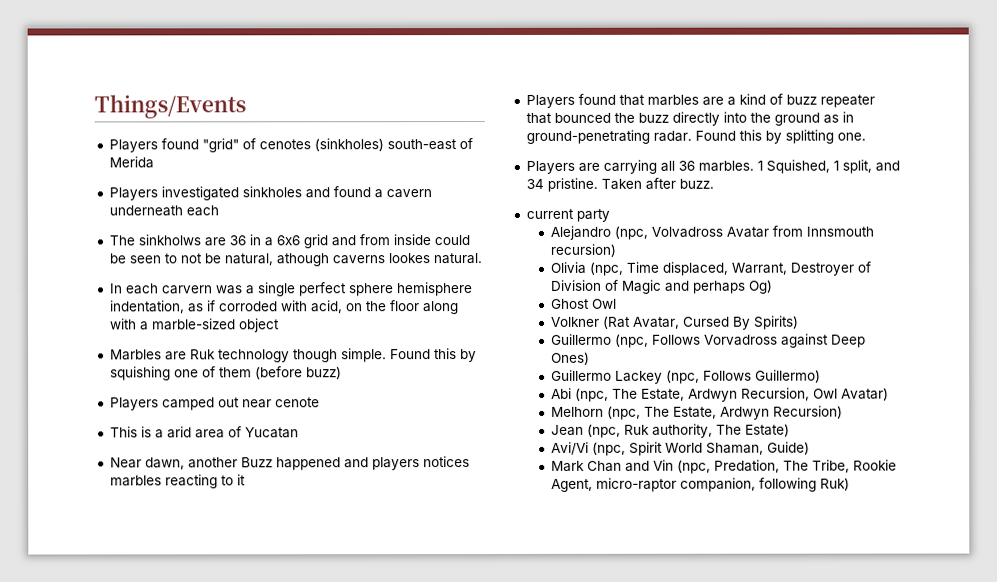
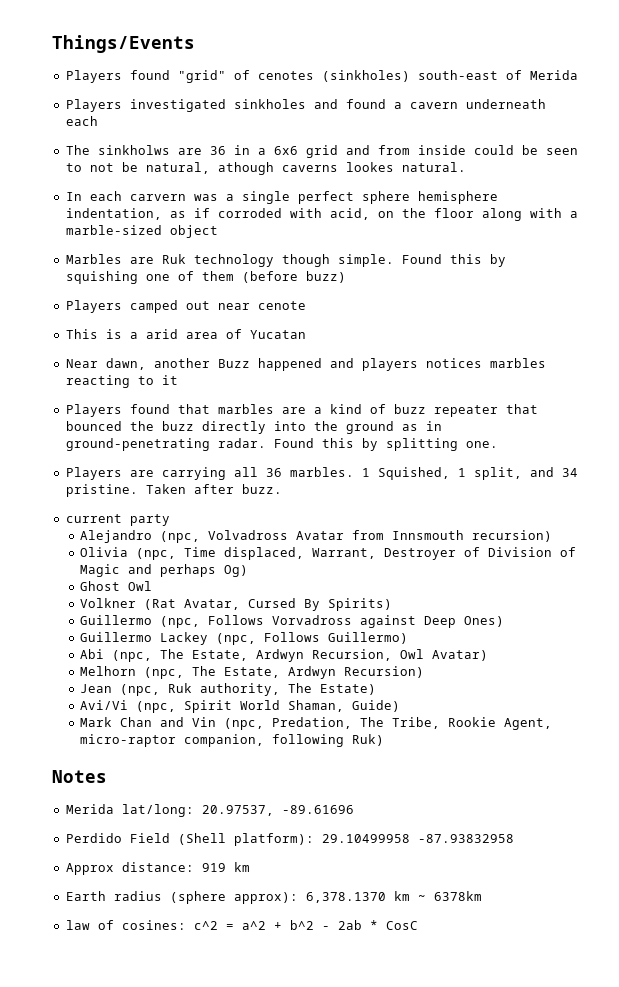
(850, 484) none -> [52,770,107,783] [65,804,354,817] [65,833,514,846] [65,862,250,875] [65,891,482,904] [65,920,418,930] // Notes // Merida lat/long: 20.97537, -89.61696 // Perdido Field (Shell platform): 29.10499958 -87.93832958 // Approx distance: 919 km // Earth radius (sphere approx): 6,378.1370 km ~ 6378km // law of cosines: c^2 = a^2 + b^2 - 2ab * CosC

